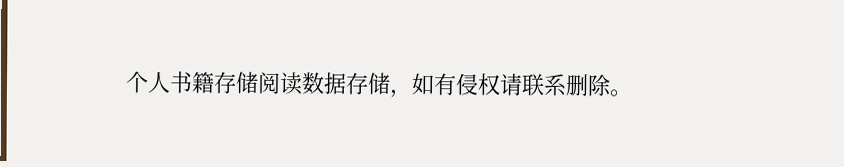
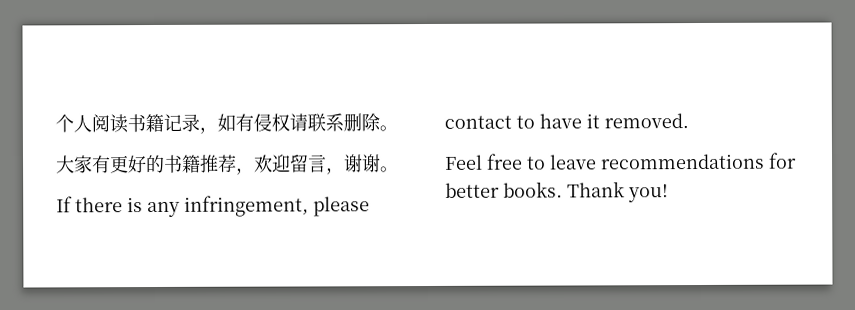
[168,71,391,96] 书籍存储阅读数据存储 -> [91,113,200,134] 阅读书籍记录
(632, 93) none -> [55,154,399,175] [56,195,370,218] [444,113,689,129] [444,152,797,170] [445,181,669,203] // 大家有更好的书籍推荐，欢迎留言，谢谢。 // If there is any infringement, please contact to have it removed. // Feel free to leave recommendations for better books. Thank you!

